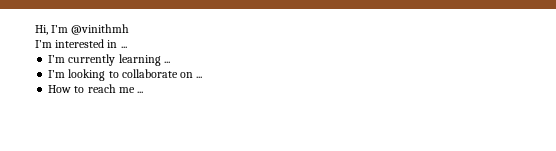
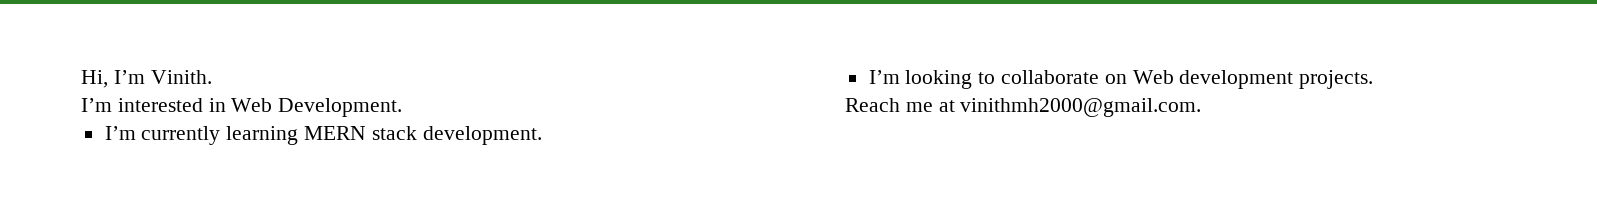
[71,24,130,35] @vinithmh -> [150,70,212,84] Vinith.
[120,46,127,48] ... -> [231,98,403,117] Web Development.
[163,61,170,63] ... -> [304,126,542,145] MERN stack development.
[196,76,203,78] [48,84,144,93] ... // How to reach me ... -> [1132,70,1374,89] [845,98,1202,117] Web development projects. // Reach me at vinithmh2000@gmail.com.

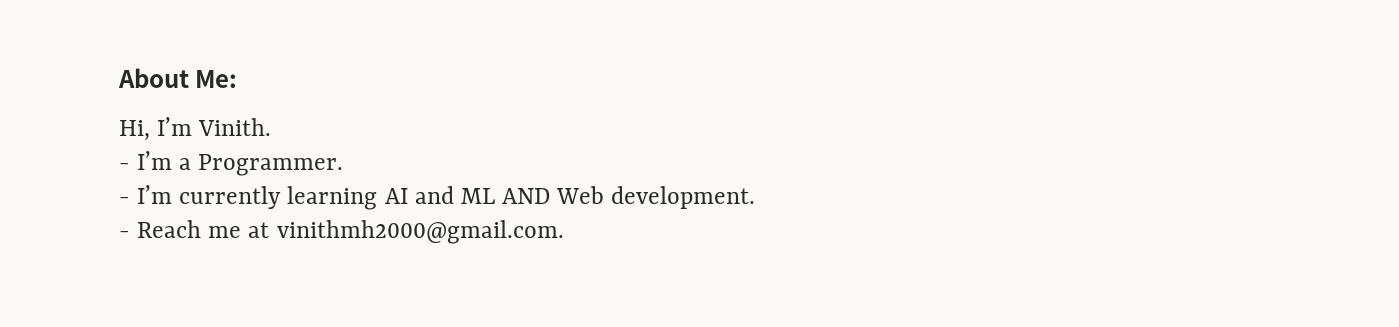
(81, 79) none -> [118,68,238,88] About Me: //
[81,98,403,117] [104,126,542,145] [868,70,1374,89] I’m interested in Web Development. // I’m currently learning MERN stack development. // I’m looking to collaborate on Web development projects. // -> [119,151,344,176] [119,185,756,210] [119,231,130,238] - I’m a Programmer. // - I’m currently learning AI and ML AND Web development. // -

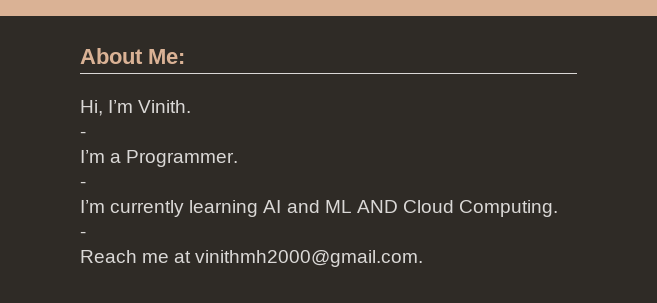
(130, 166) none -> (86, 134) //
(130, 200) none -> (86, 184) //
[556,186,756,209] [119,231,130,238] Web development. // - -> [402,200,559,217] [80,231,86,238] Cloud Computing. // - //

